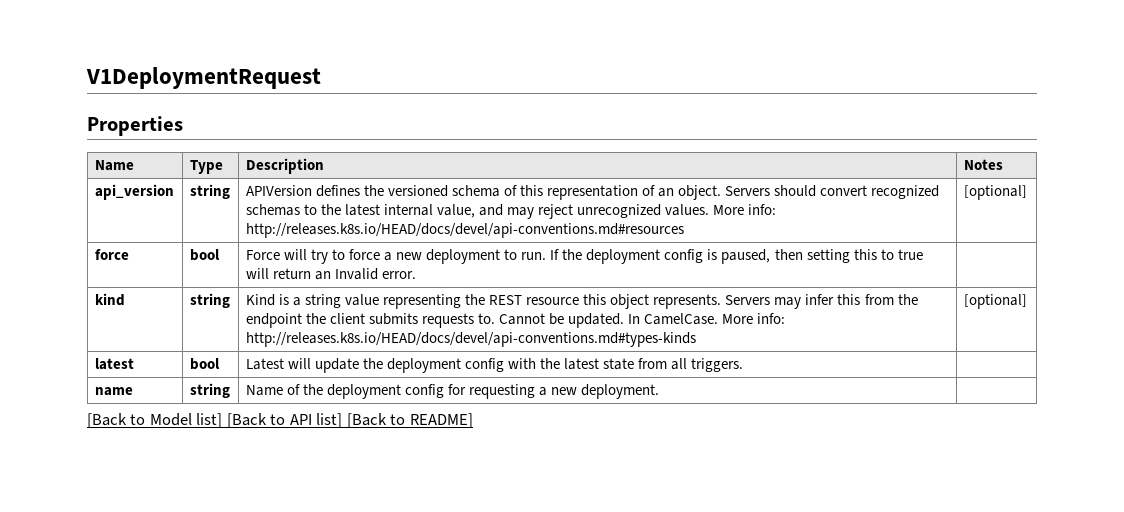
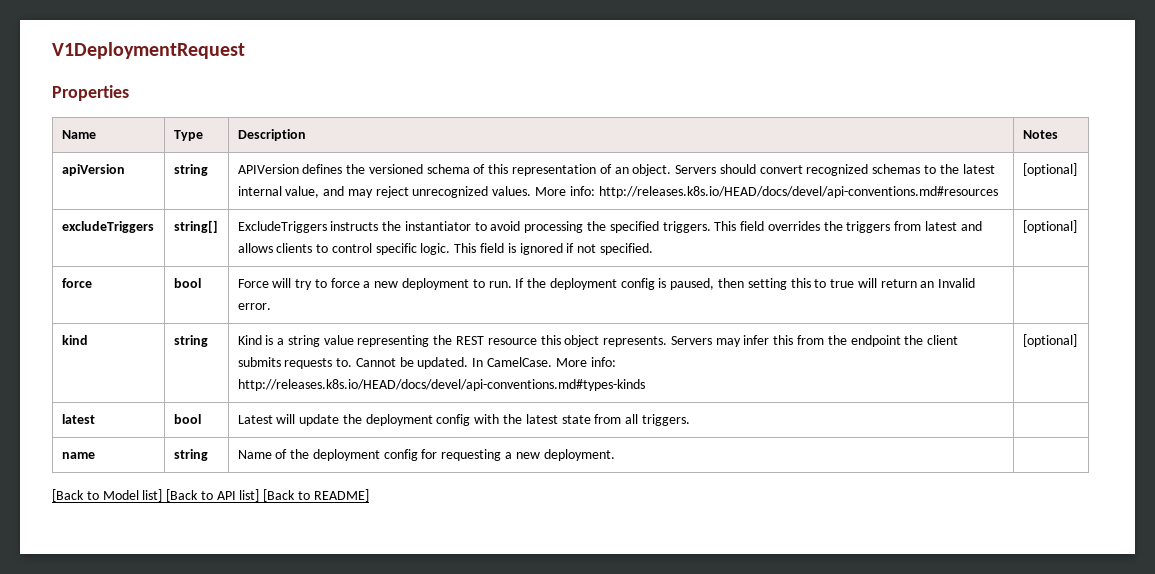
[94,184,174,200] api_version -> [61,164,125,176] apiVersion
(1027, 192) none -> [61,221,154,233] [173,220,218,233] [237,221,982,233] [237,243,653,255] [1022,220,1077,233] // excludeTriggers | string[] | ExcludeTriggers instructs the instantiator to avoid processing the specified triggers. This field overrides the triggers from latest and allows clients to control specific logic. This field is ignored if not specified. | [optional]

